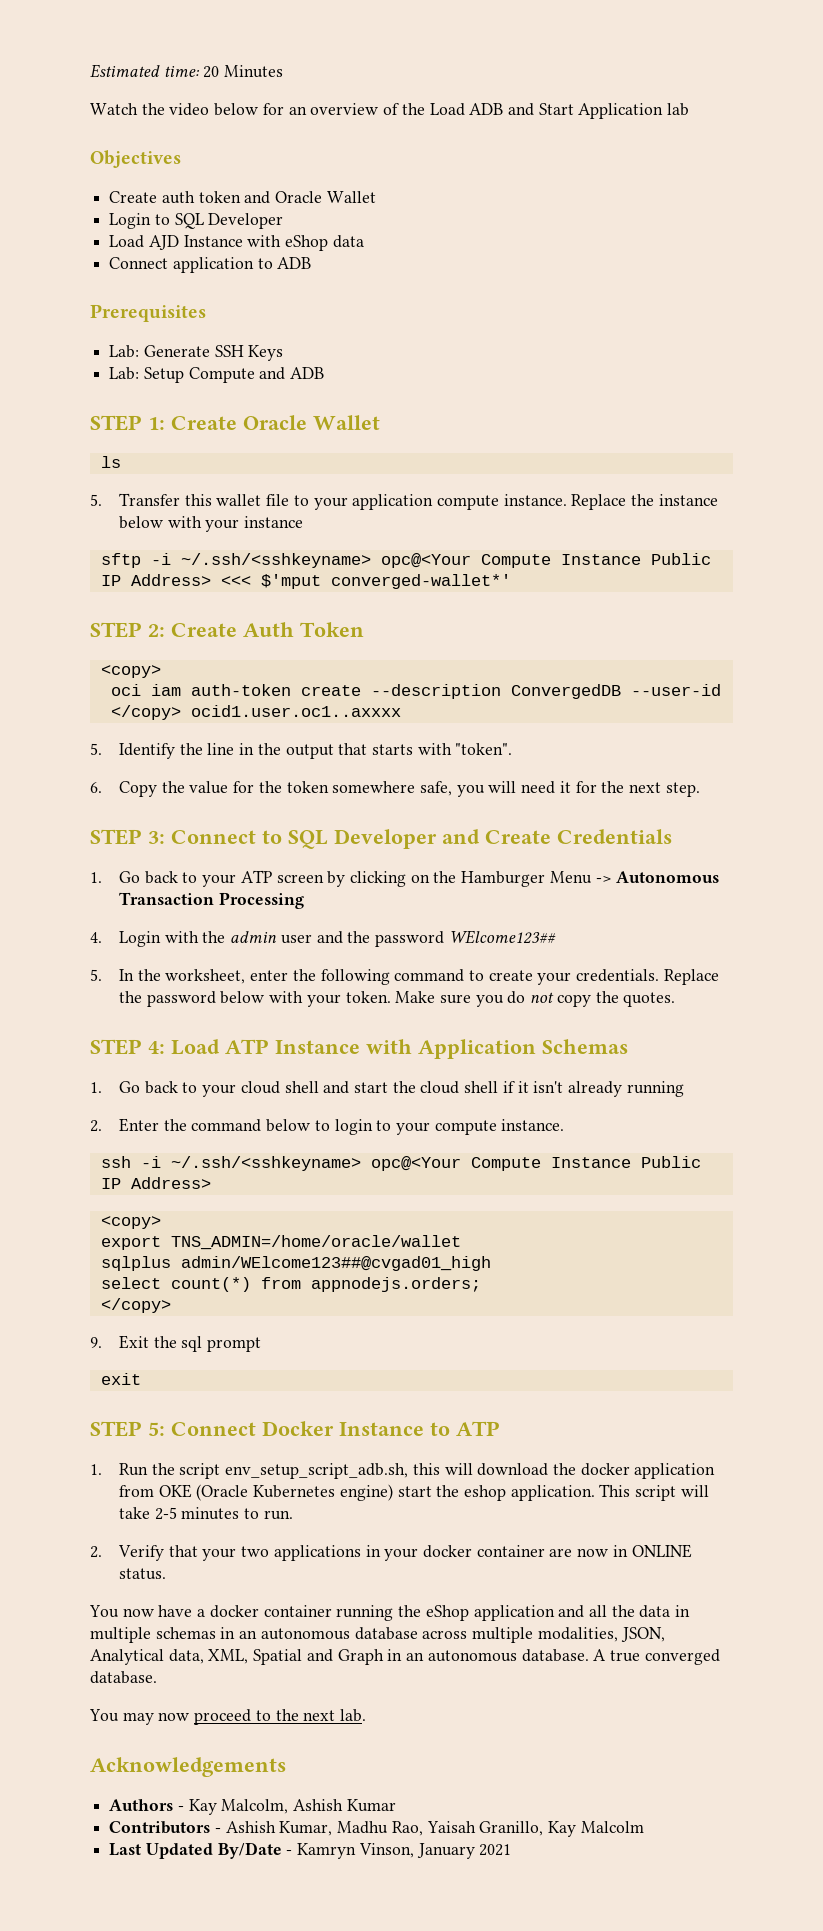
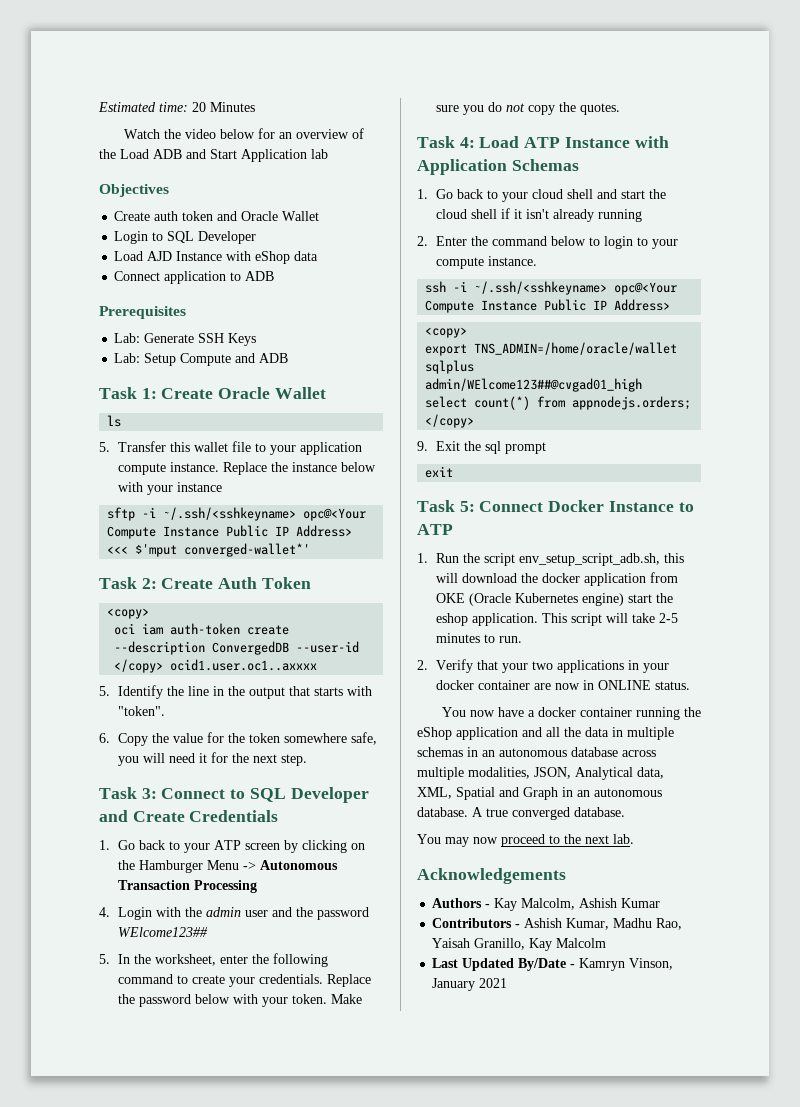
[90,415,142,431] STEP -> [99,387,137,399] Task
[90,622,142,638] STEP -> [99,577,137,589] Task
[90,829,142,845] STEP -> [99,787,137,799] Task
[90,1039,142,1055] STEP -> [417,136,455,148] Task
[90,1421,142,1437] STEP -> [417,500,455,512] Task

